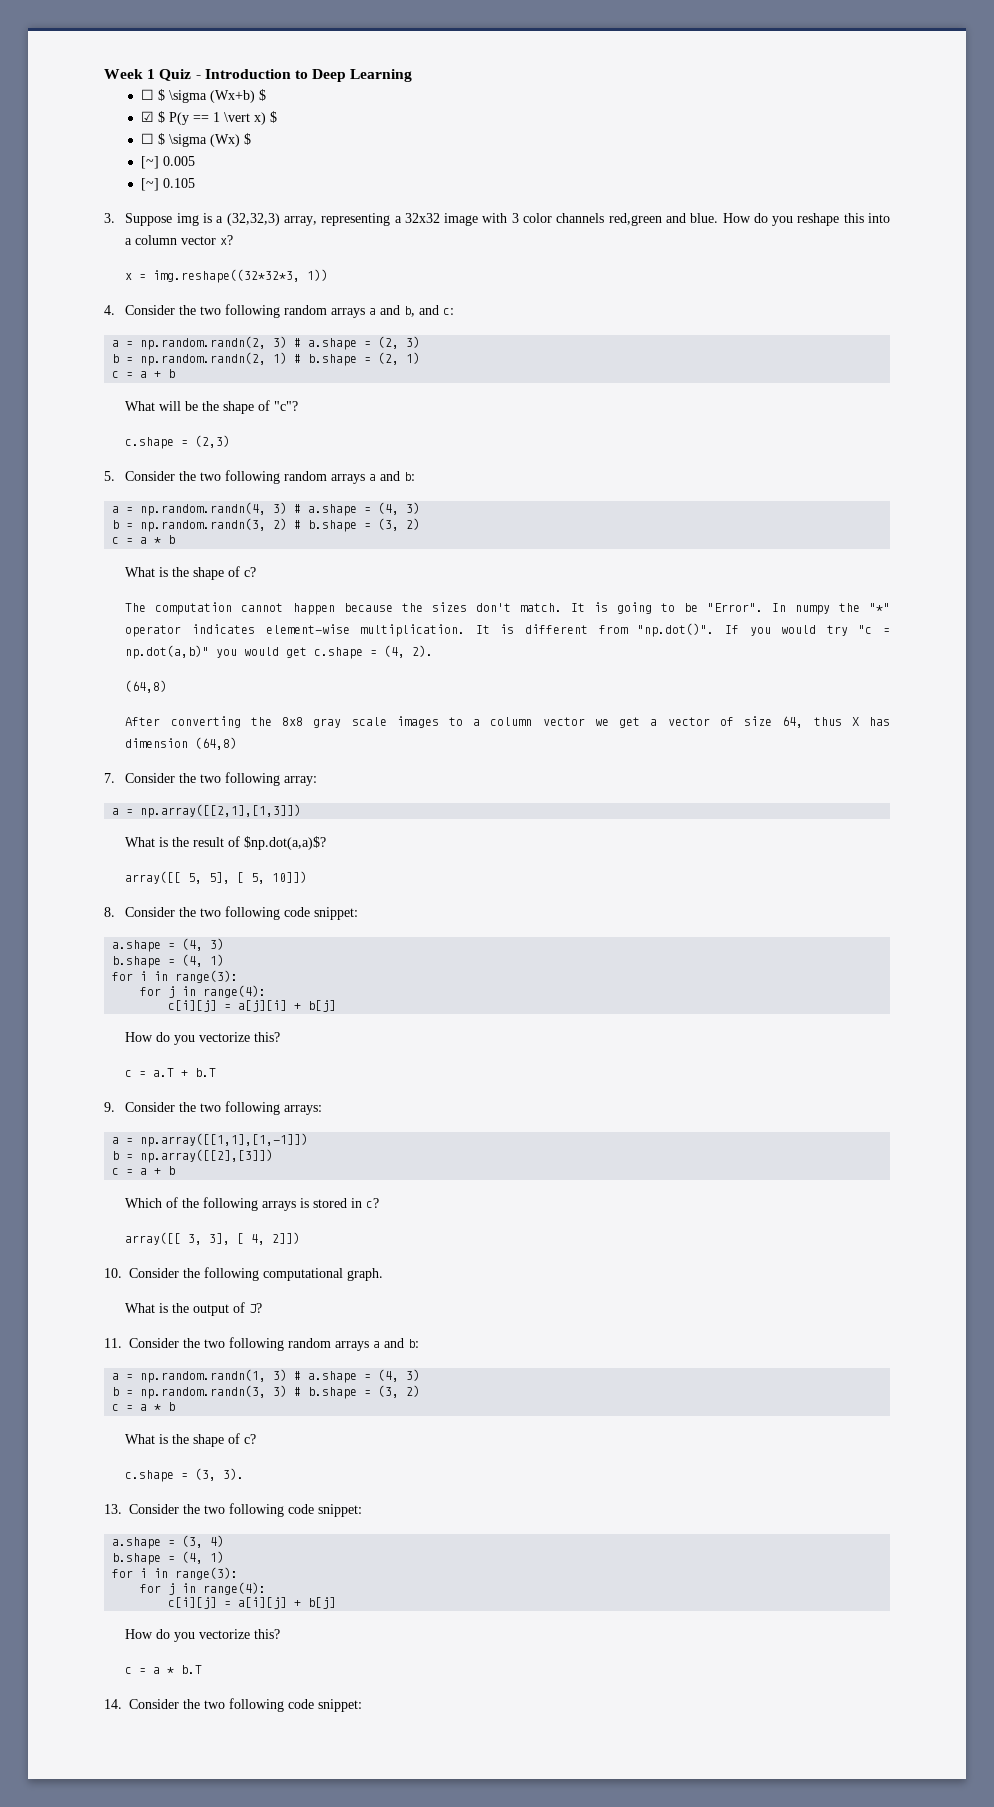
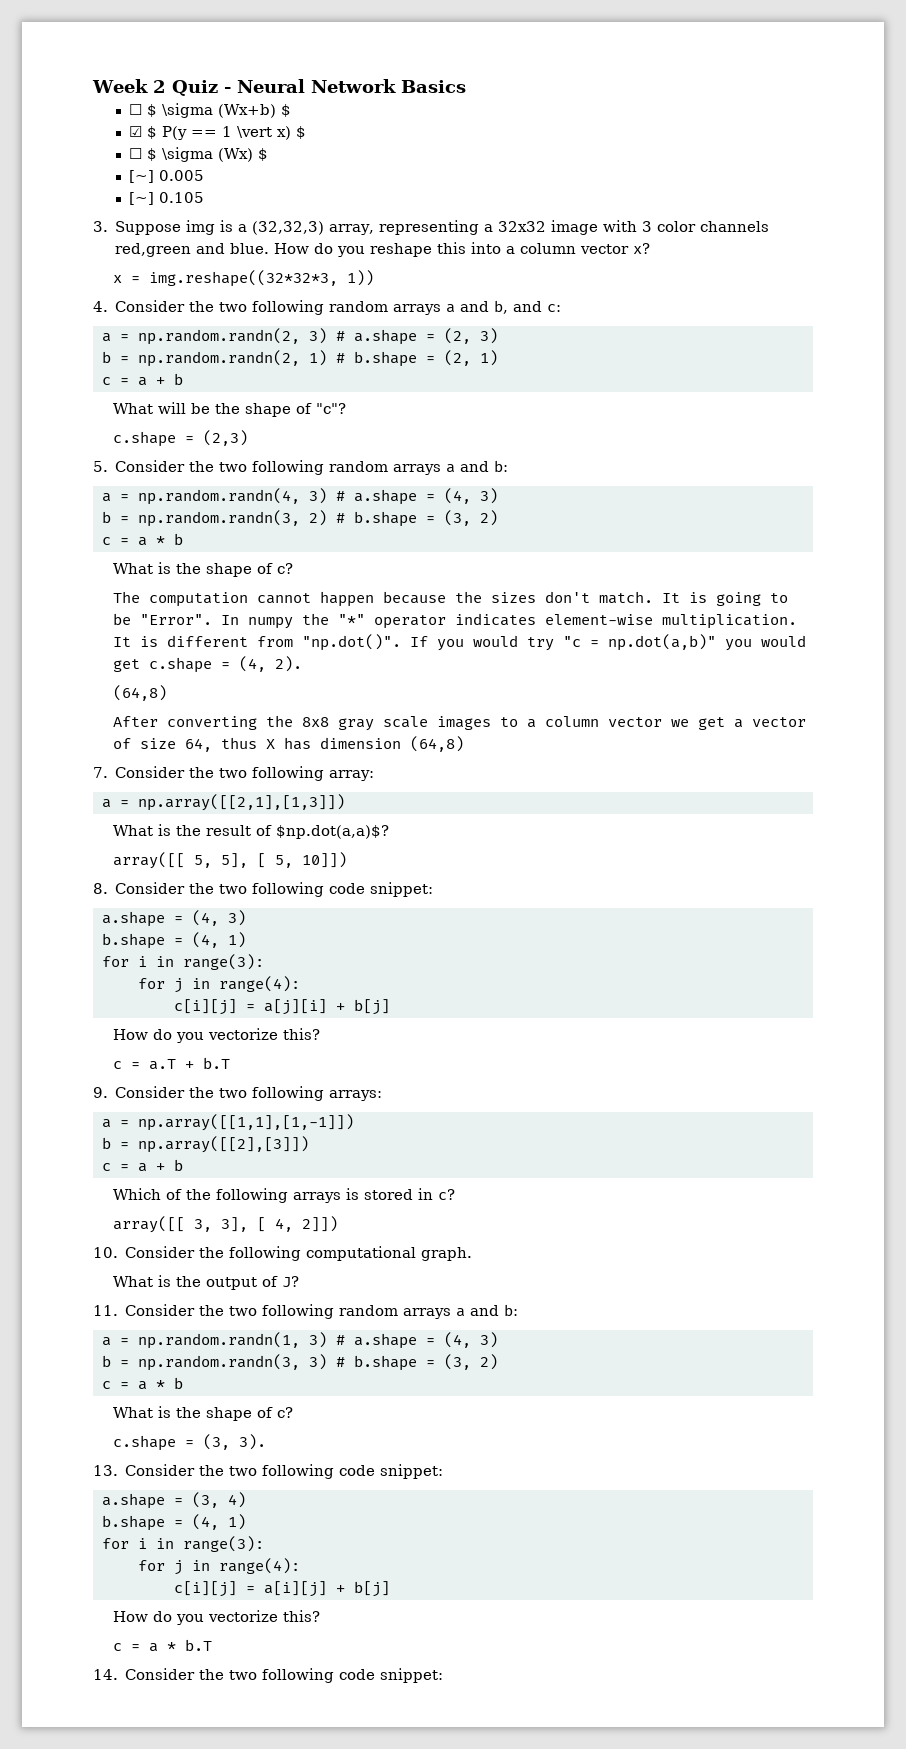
[147,69,156,79] 1 -> [152,80,166,93] 2
[204,69,413,82] Introduction to Deep Learning -> [236,79,466,93] Neural Network Basics

